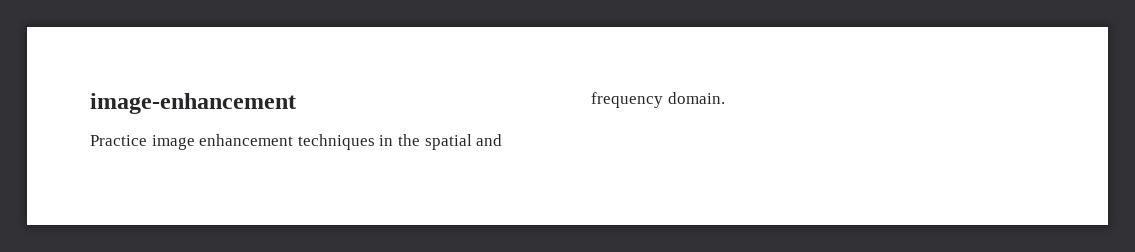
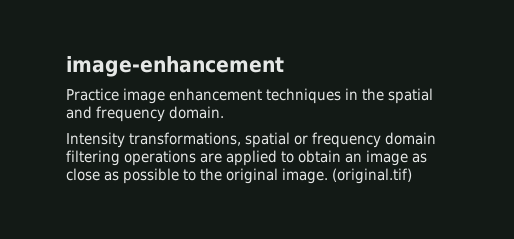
(725, 98) none -> [66,132,436,148] [66,150,427,166] [66,168,412,184] // Intensity transformations, spatial or frequency domain filtering operations are applied to obtain an image as close as possible to the original image. (original.tif)

